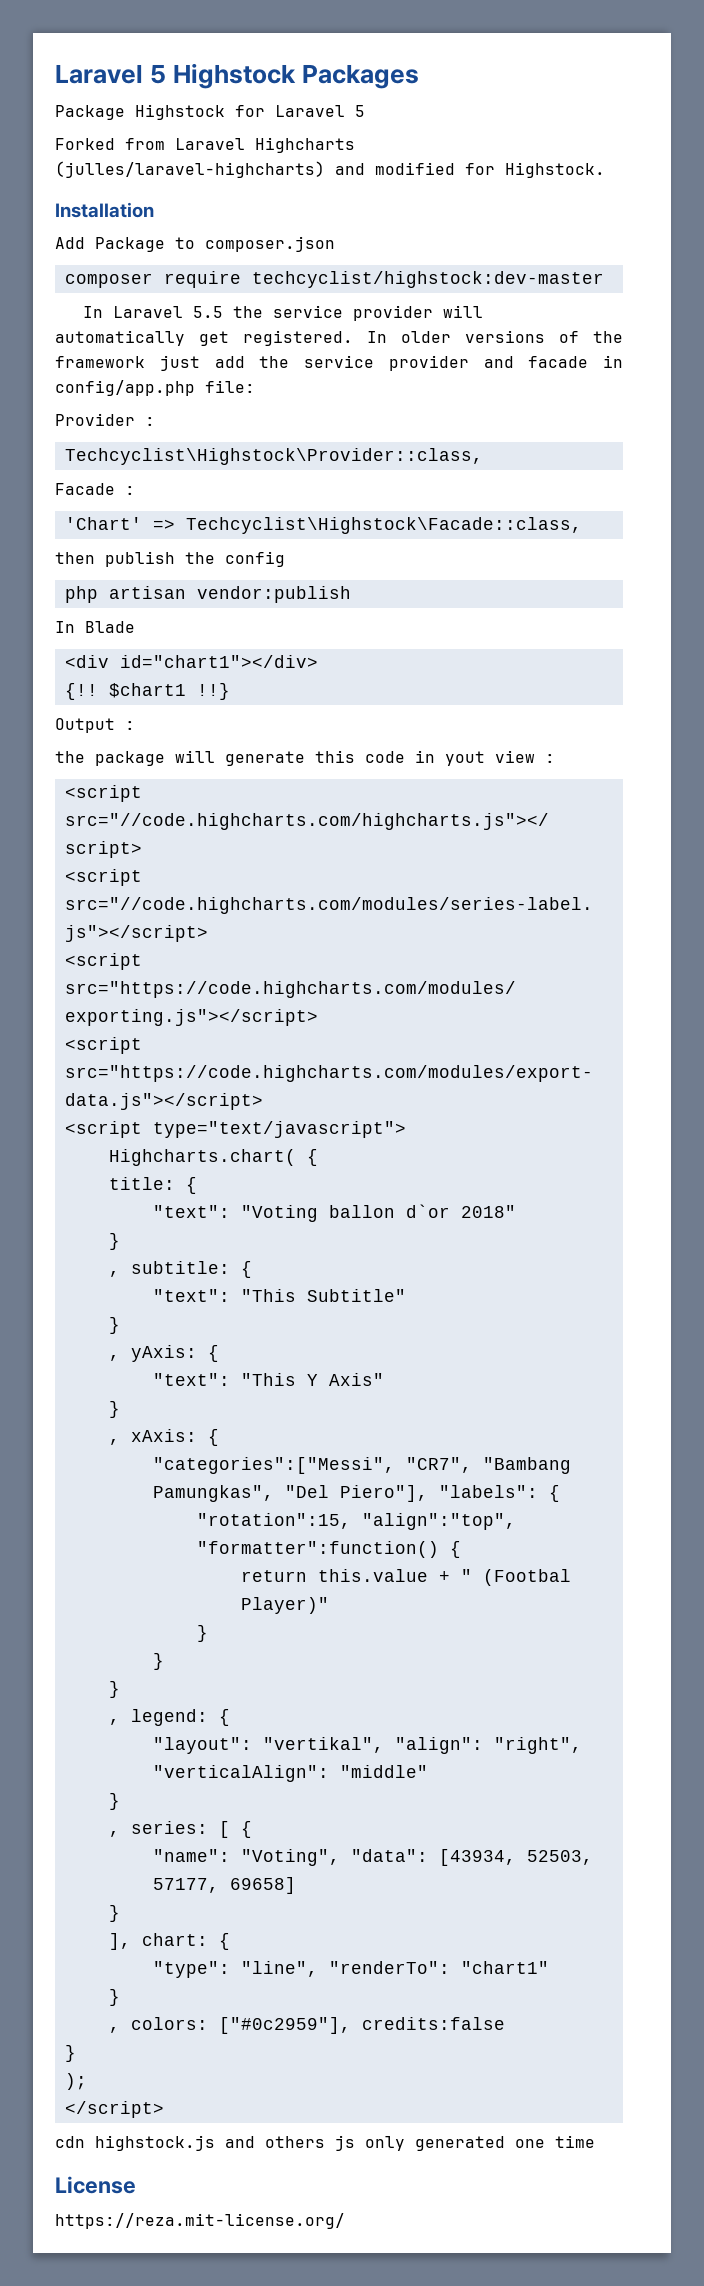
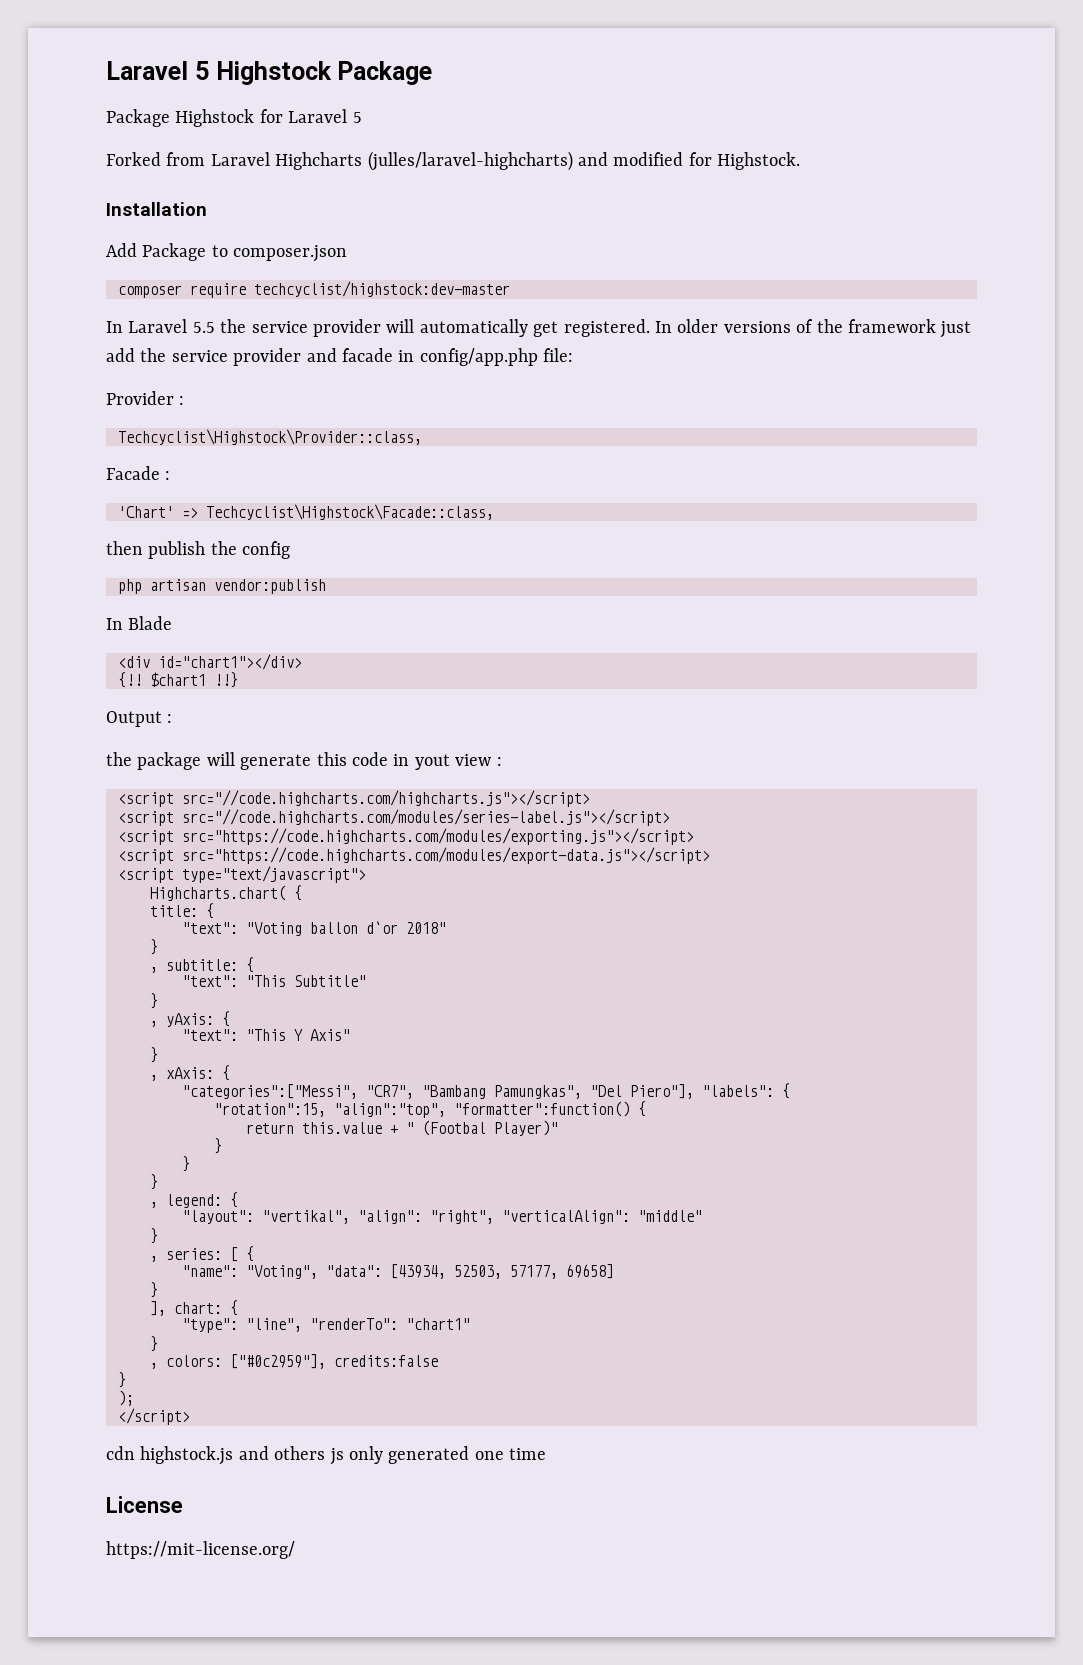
[301,64,419,89] Packages -> [337,61,433,85] Package
[55,2213,345,2229] https://reza.mit-license.org/ -> [106,1541,295,1559] https://mit-license.org/

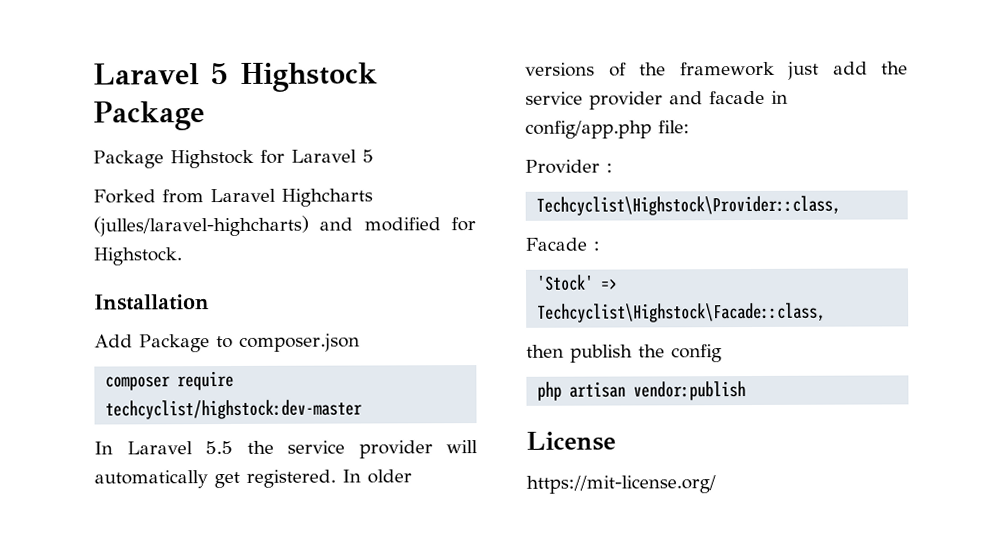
[118,506,174,518] 'Chart' -> [536,274,595,291] 'Stock'
[106,616,173,630] [118,654,302,670] [118,672,238,688] [106,711,173,727] [106,752,502,770] [118,790,590,807] [118,809,670,826] [118,828,694,845] [118,847,710,864] [118,866,366,883] [150,885,302,901] [150,903,214,919] [182,921,446,936] [150,939,158,955] [150,957,254,973] [182,975,366,987] [150,993,158,1009] [150,1011,230,1027] [182,1029,350,1041] [150,1047,158,1063] [150,1065,230,1081] [182,1083,790,1099] [214,1101,646,1118] [246,1120,558,1136] [214,1138,222,1154] [182,1156,190,1172] [150,1174,158,1190] [150,1192,238,1208] [182,1210,702,1224] [150,1228,158,1244] [150,1246,254,1262] [182,1264,614,1279] [150,1282,158,1298] [150,1300,238,1316] [182,1318,470,1333] [150,1336,158,1352] [150,1354,438,1369] [118,1372,126,1388] [118,1390,134,1406] [118,1408,190,1425] [106,1446,547,1465] // In Blade // <div id="chart1"></div> // {!! $chart1 !!} // Output : // the package will generate this code in yout view : // <script src="//code.highcharts.com/highcharts.js"></script> // <script src="//code.highcharts.com/modules/series-label.js"></script> // <script src="https://code.highcharts.com/modules/exporting.js"></script> // <script src="https://code.highcharts.com/modules/export-data.js"></script> // <script type="text/javascript"> // Highcharts.chart( { // title: { // "text": "Voting ballon d`or 2018" // } // , subtitle: { // "text": "This Subtitle" // } // , yAxis: { // "text": "This Y Axis" // } // , xAxis: { // "categories":["Messi", "CR7", "Bambang Pamungkas", "Del Piero"], "labels": { // "rotation":15, "align":"top", "formatter":function() { // return this.value + " (Footbal Player)" // } // } // } // , legend: { // "layout": "vertikal", "align": "right", "verticalAlign": "middle" // } // , series: [ { // "name": "Voting", "data": [43934, 52503, 57177, 69658] // } // ], chart: { // "type": "line", "renderTo": "chart1" // } // , colors: ["#0c2959"], credits:false // } // ); // </script> // cdn highstock.js and others js only generated one time -> (747, 391) none

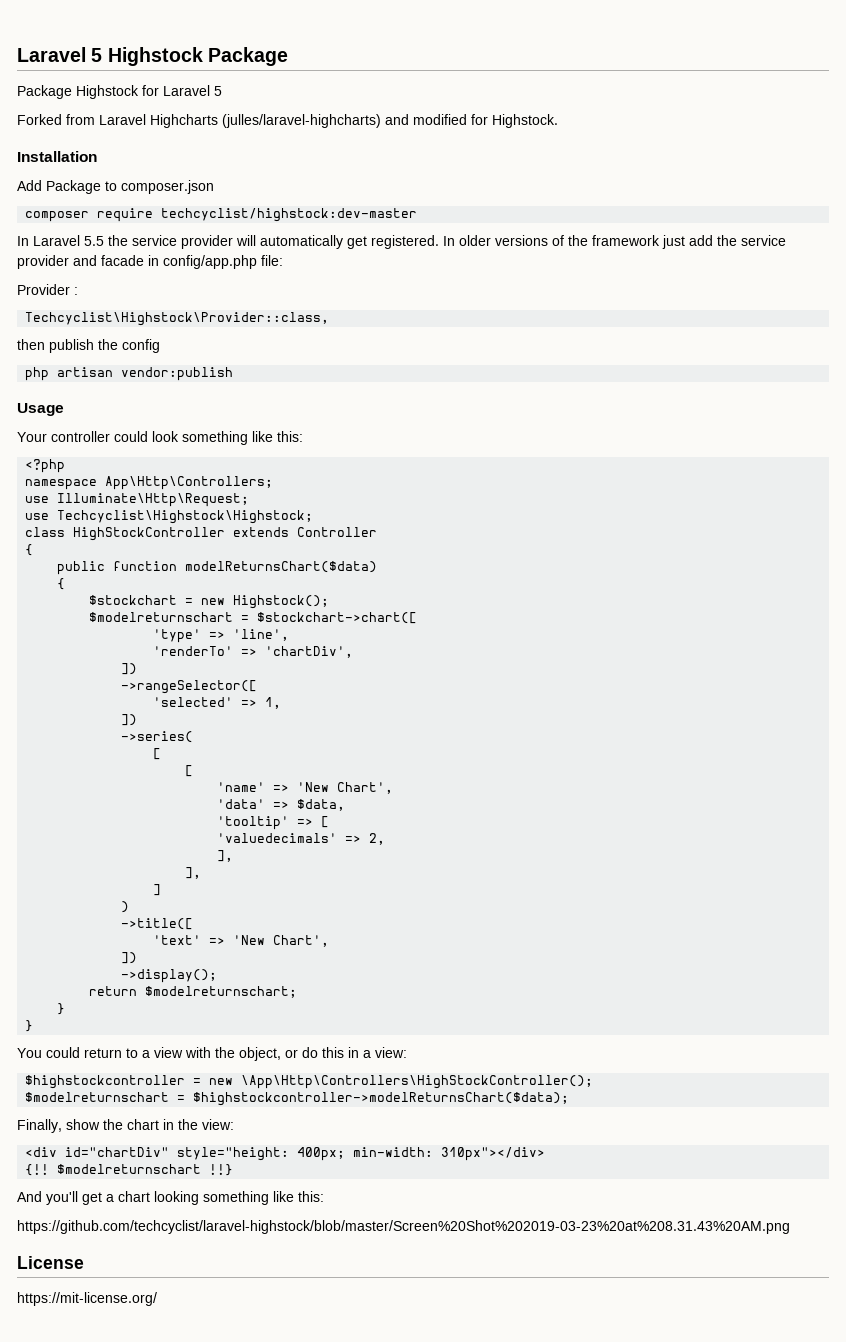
[525,237,600,251] [536,274,619,291] [537,302,827,323] // Facade : // 'Stock' => Techcyclist\Highstock\Facade::class, -> (330, 319) none
(747, 391) none -> [17,403,64,416] [17,431,303,445] [25,459,66,473] [25,476,274,490] [25,493,250,507] [25,510,314,524] [25,527,378,541] [25,544,34,556] [57,561,378,575] [57,578,66,590] [89,595,330,609] [89,612,418,624] [153,629,290,643] [153,646,354,658] [121,663,138,675] [121,680,258,694] [153,697,282,709] [121,714,138,726] [121,731,194,743] [153,748,162,760] [185,765,194,777] [217,782,394,794] [217,799,346,811] [217,816,330,830] [217,833,386,845] [217,850,234,862] [185,867,202,879] [153,884,162,896] [121,901,130,913] [121,918,194,930] [153,935,330,947] [121,952,138,964] [121,969,218,983] [89,986,298,998] [57,1003,66,1015] [25,1020,34,1032] [17,1047,407,1061] [25,1075,594,1089] [25,1092,570,1106] [17,1119,234,1133] [25,1147,546,1161] [25,1164,234,1176] [17,1191,324,1205] [17,1220,790,1234] // Usage // Your controller could look something like this: // <?php // namespace App\Http\Controllers; // use Illuminate\Http\Request; // use Techcyclist\Highstock\Highstock; // class HighStockController extends Controller // { // public function modelReturnsChart($data) // { // $stockchart = new Highstock(); // $modelreturnschart = $stockchart->chart([ // 'type' => 'line', // 'renderTo' => 'chartDiv', // ]) // ->rangeSelector([ // 'selected' => 1, // ]) // ->series( // [ // [ // 'name' => 'New Chart', // 'data' => $data, // 'tooltip' => [ // 'valuedecimals' => 2, // ], // ], // ] // ) // ->title([ // 'text' => 'New Chart', // ]) // ->display(); // return $modelreturnschart; // } // } // You could return to a view with the object, or do this in a view: // $highstockcontroller = new \App\Http\Controllers\HighStockController(); // $modelreturnschart = $highstockcontroller->modelReturnsChart($data); // Finally, show the chart in the view: // <div id="chartDiv" style="height: 400px; min-width: 310px"></div> // {!! $modelreturnschart !!} // And you'll get a chart looking something like this: // https://github.com/techcyclist/laravel-highstock/blob/master/Screen%20Shot%202019-03-23%20at%208.31.43%20AM.png

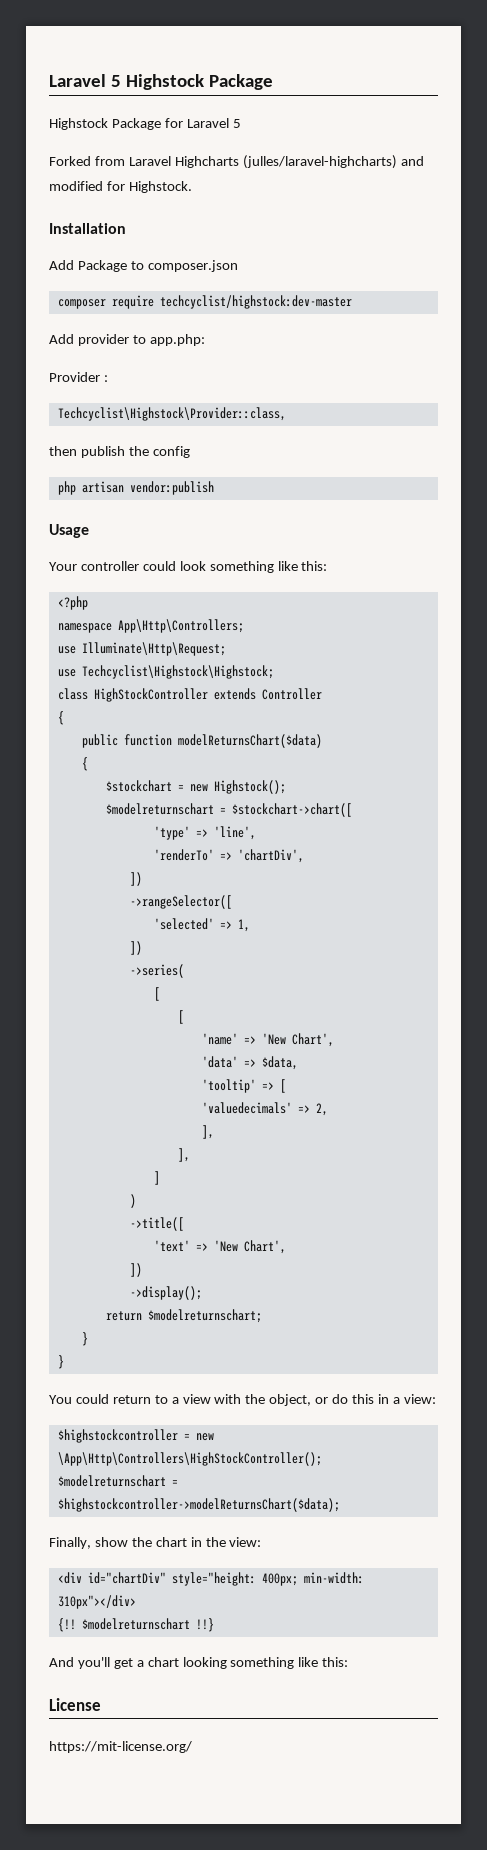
[17,85,139,99] Package Highstock -> [49,118,161,130] Highstock Package
[17,235,786,249] [17,255,283,269] In Laravel 5.5 the service provider will automatically get registered. In older versions of the framework just add the service provider and facade in config/app.php file: -> [49,334,205,346] Add provider to app.php:
[17,1220,790,1234] // https://github.com/techcyclist/laravel-highstock/blob/master/Screen%20Shot%202019-03-23%20at%208.31.43%20AM.png -> (349, 1662) none

